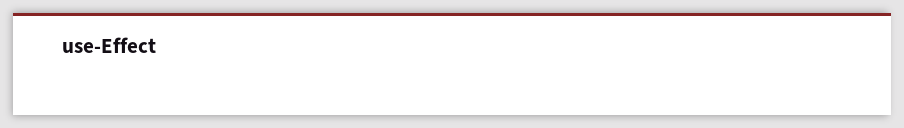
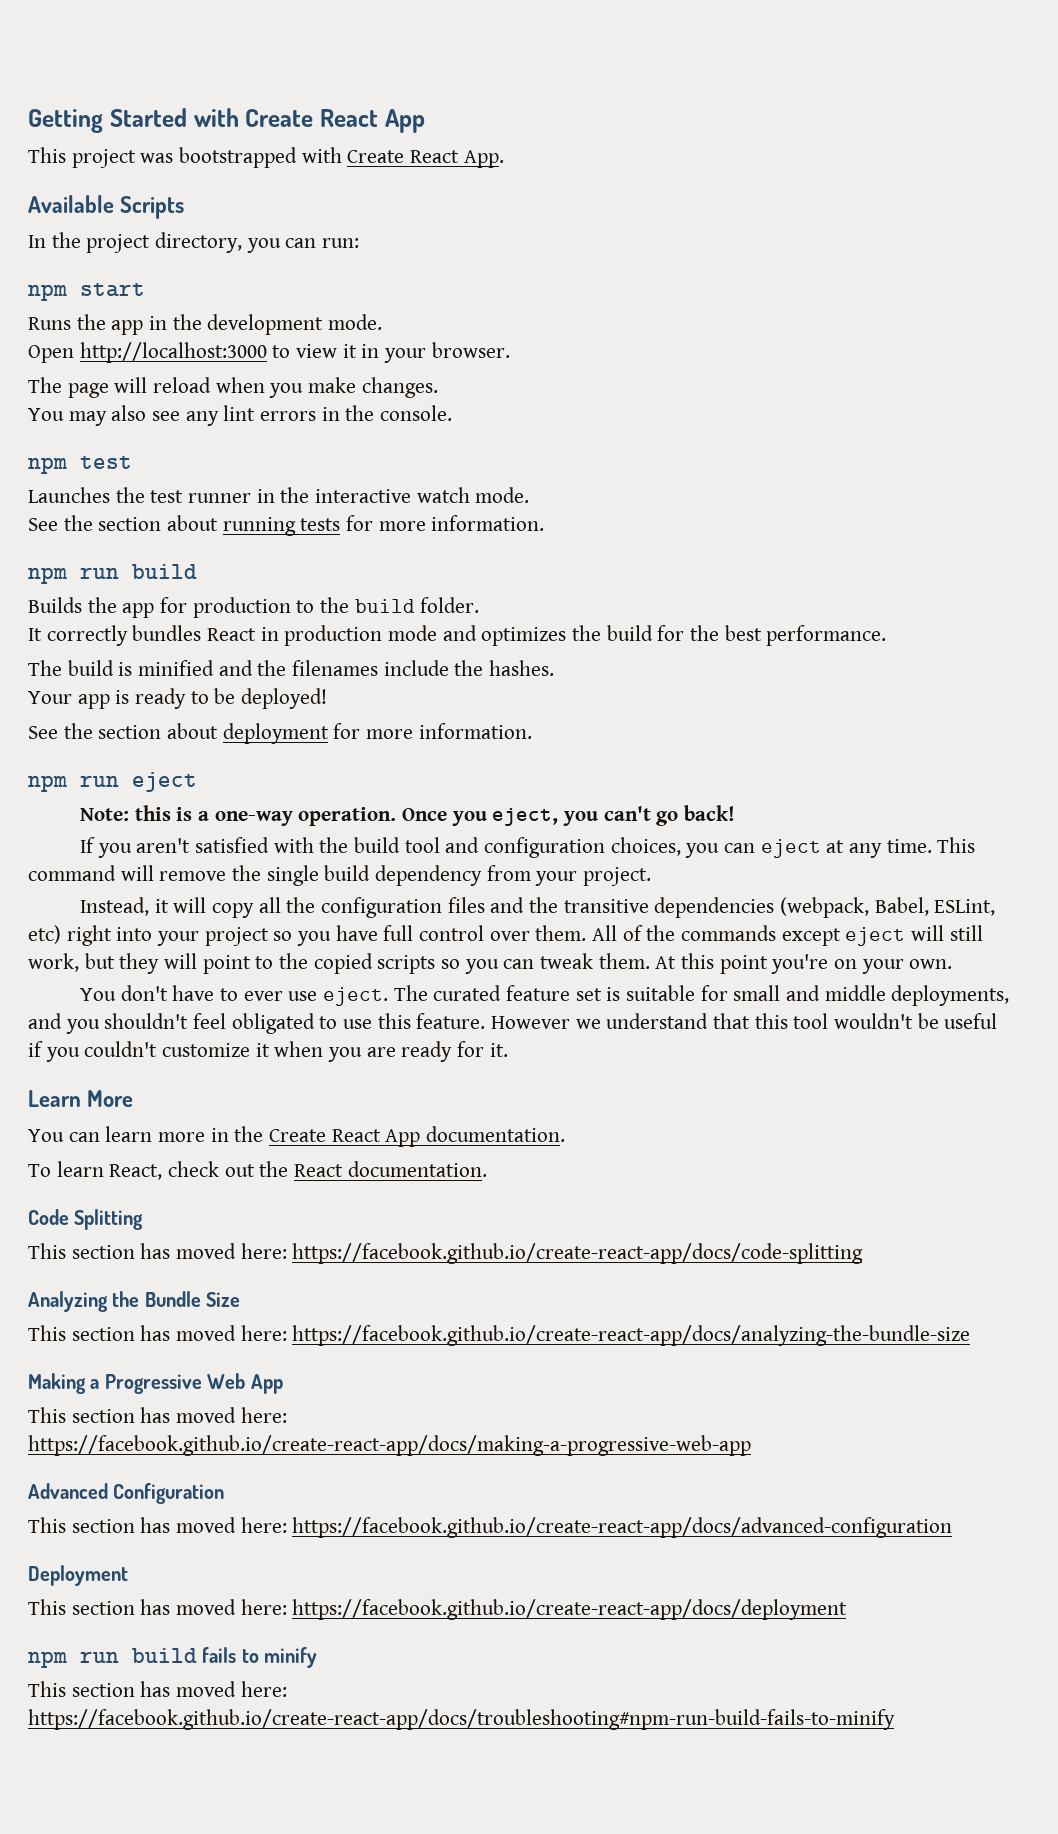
[62,37,156,53] use-Effect -> [28,108,425,133] [28,147,504,168] [28,195,185,219] [28,232,360,253] [28,283,145,301] [28,314,383,335] [28,342,510,363] [28,377,438,398] [28,405,453,426] [28,456,132,474] [28,487,530,503] [28,515,545,536] [28,564,197,584] [28,597,480,618] [28,625,887,646] [28,660,555,676] [28,688,328,709] [28,723,532,744] [28,772,197,792] [79,805,736,826] [79,837,976,858] [28,865,652,886] [79,897,996,918] [28,925,983,946] [28,953,953,974] [79,985,1010,1006] [28,1013,998,1034] [28,1041,508,1062] [28,1090,134,1107] [28,1126,566,1147] [28,1161,487,1180] [28,1209,144,1230] [28,1243,864,1264] [28,1291,241,1312] [28,1325,971,1346] [28,1373,283,1394] [28,1407,287,1423] [28,1435,751,1456] [28,1483,225,1504] [28,1517,953,1538] [28,1565,128,1586] [28,1599,848,1620] [28,1647,318,1668] [28,1681,287,1697] [28,1709,895,1730] Getting Started with Create React App // This project was bootstrapped with Create React App. // Available Scripts // In the project directory, you can run: // npm start // Runs the app in the development mode. // Open http://localhost:3000 to view it in your browser. // The page will reload when you make changes. // You may also see any lint errors in the console. // npm test // Launches the test runner in the interactive watch mode. // See the section about running tests for more information. // npm run build // Builds the app for production to the build folder. // It correctly bundles React in production mode and optimizes the build for the best performance. // The build is minified and the filenames include the hashes. // Your app is ready to be deployed! // See the section about deployment for more information. // npm run eject // Note: this is a one-way operation. Once you eject, you can't go back! // If you aren't satisfied with the build tool and configuration choices, you can eject at any time. This command will remove the single build dependency from your project. // Instead, it will copy all the configuration files and the transitive dependencies (webpack, Babel, ESLint, etc) right into your project so you have full control over them. All of the commands except eject will still work, but they will point to the copied scripts so you can tweak them. At this point you're on your own. // You don't have to ever use eject. The curated feature set is suitable for small and middle deployments, and you shouldn't feel obligated to use this feature. However we understand that this tool wouldn't be useful if you couldn't customize it when you are ready for it. // Learn More // You can learn more in the Create React App documentation. // To learn React, check out the React documentation. // Code Splitting // This section has moved here: https://facebook.github.io/create-react-app/docs/code-splitting // Analyzing the Bundle Size // This section has moved here: https://facebook.github.io/create-react-app/docs/analyzing-the-bundle-size // Making a Progressive Web App // This section has moved here: https://facebook.github.io/create-react-app/docs/making-a-progressive-web-app // Advanced Configuration // This section has moved here: https://facebook.github.io/create-react-app/docs/advanced-configuration // Deployment // This section has moved here: https://facebook.github.io/create-react-app/docs/deployment // npm run build fails to minify // This section has moved here: https://facebook.github.io/create-react-app/docs/troubleshooting#npm-run-build-fails-to-minify

